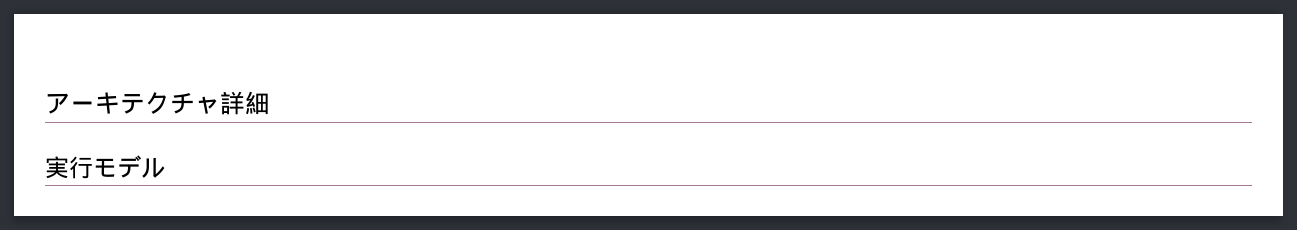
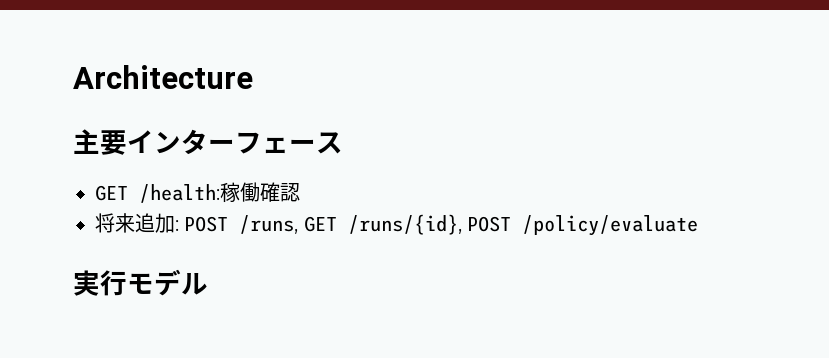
[45,91,270,115] アーキテクチャ詳細 -> [73,65,253,89] [73,129,343,155] [95,182,300,203] [95,213,699,236] Architecture // 主要インターフェース // GET /health:稼働確認 // 将来追加: POST /runs, GET /runs/{id}, POST /policy/evaluate

